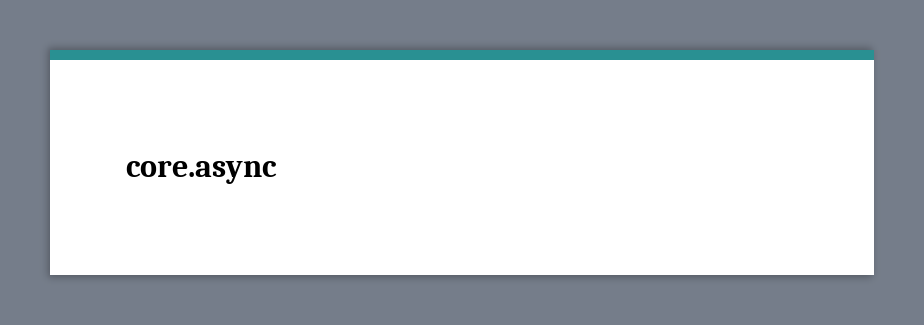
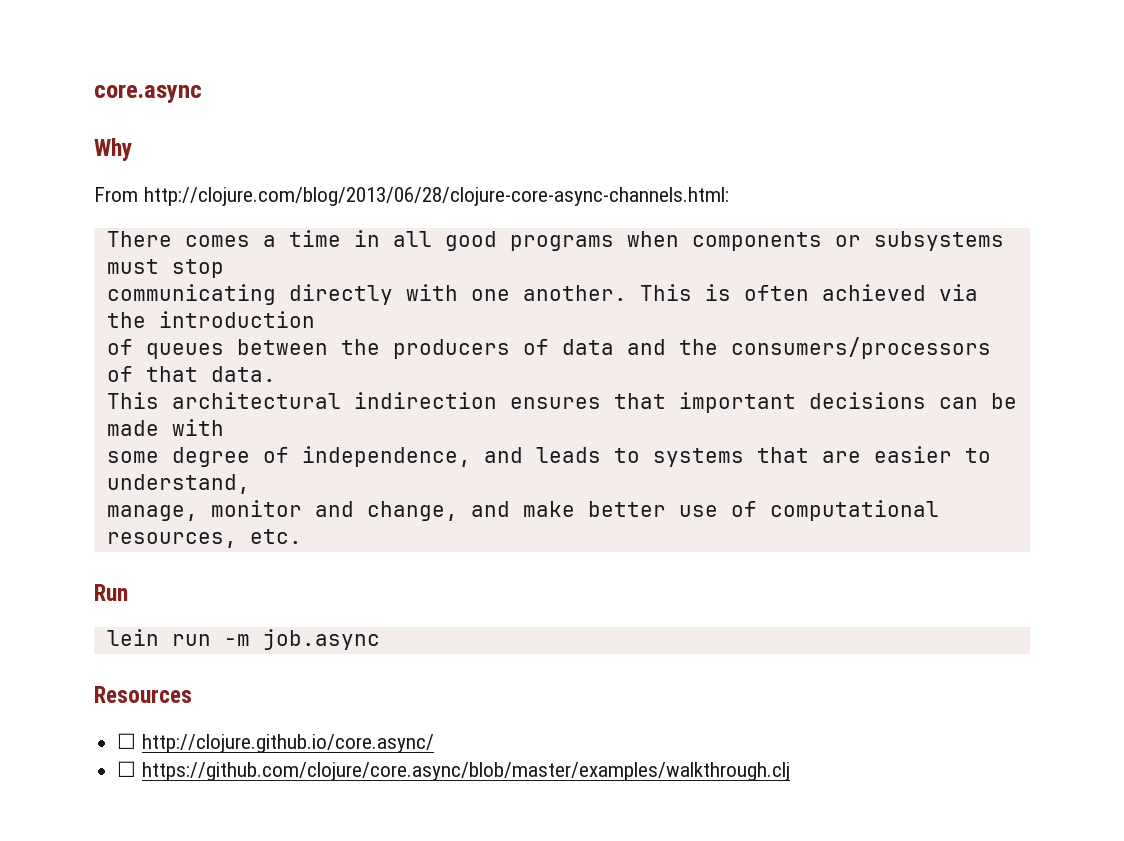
(277, 172) none -> [94,138,132,161] [94,187,729,206] [106,230,1004,251] [106,259,224,278] [106,284,978,305] [106,311,315,328] [106,337,991,359] [106,366,276,382] [106,392,1017,413] [106,419,224,436] [106,446,991,467] [106,474,250,494] [106,500,939,521] [106,529,302,548] [94,584,128,601] [106,629,380,650] [94,686,192,703] [117,733,434,753] [117,761,790,781] // Why // From http://clojure.com/blog/2013/06/28/clojure-core-async-channels.html: // There comes a time in all good programs when components or subsystems must stop // communicating directly with one another. This is often achieved via the introduction // of queues between the producers of data and the consumers/processors of that data. // This architectural indirection ensures that important decisions can be made with // some degree of independence, and leads to systems that are easier to understand, // manage, monitor and change, and make better use of computational resources, etc. // Run // lein run -m job.async // Resources // ☐ http://clojure.github.io/core.async/ // ☐ https://github.com/clojure/core.async/blob/master/examples/walkthrough.clj

